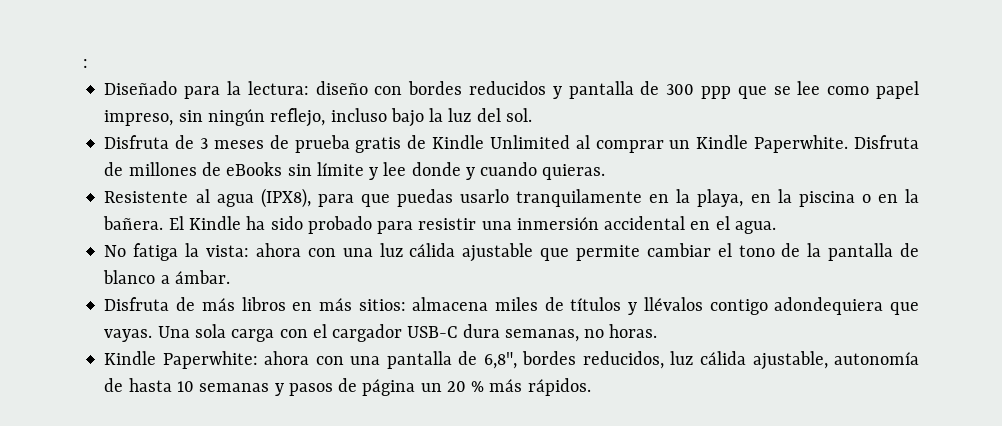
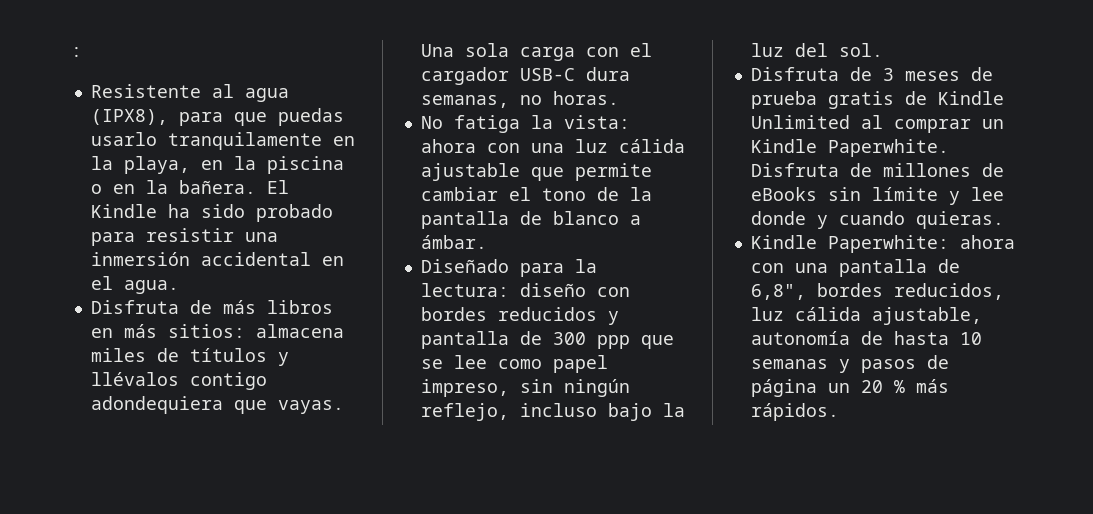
(88, 63) none -> [90,84,289,102] [90,108,344,126] [90,132,355,150] [90,156,344,174] [90,180,289,194] [90,204,333,222] [90,228,278,246] [90,252,344,266] [90,276,179,294] [90,300,333,314] [90,324,344,338] [90,348,289,366] [90,372,267,390] [90,396,344,414] [420,43,652,61] [420,67,630,85] [420,91,619,108] [420,115,630,133] [420,139,685,153] [420,163,652,181] [420,187,652,201] [420,211,641,229] [420,235,487,249] // Resistente al agua (IPX8), para que puedas usarlo tranquilamente en la playa, en la piscina o en la bañera. El Kindle ha sido probado para resistir una inmersión accidental en el agua. // Disfruta de más libros en más sitios: almacena miles de títulos y llévalos contigo adondequiera que vayas. Una sola carga con el cargador USB-C dura semanas, no horas. // No fatiga la vista: ahora con una luz cálida ajustable que permite cambiar el tono de la pantalla de blanco a ámbar.
[104,188,920,208] [103,216,776,234] [104,243,920,262] [103,270,230,284] [104,297,920,315] [104,324,658,342] // Resistente al agua (IPX8), para que puedas usarlo tranquilamente en la playa, en la piscina o en la bañera. El Kindle ha sido probado para resistir una inmersión accidental en el agua. // No fatiga la vista: ahora con una luz cálida ajustable que permite cambiar el tono de la pantalla de blanco a ámbar. // Disfruta de más libros en más sitios: almacena miles de títulos y llévalos contigo adondequiera que vayas. Una sola carga con el cargador USB-C dura semanas, no horas. -> (1004, 220) none

